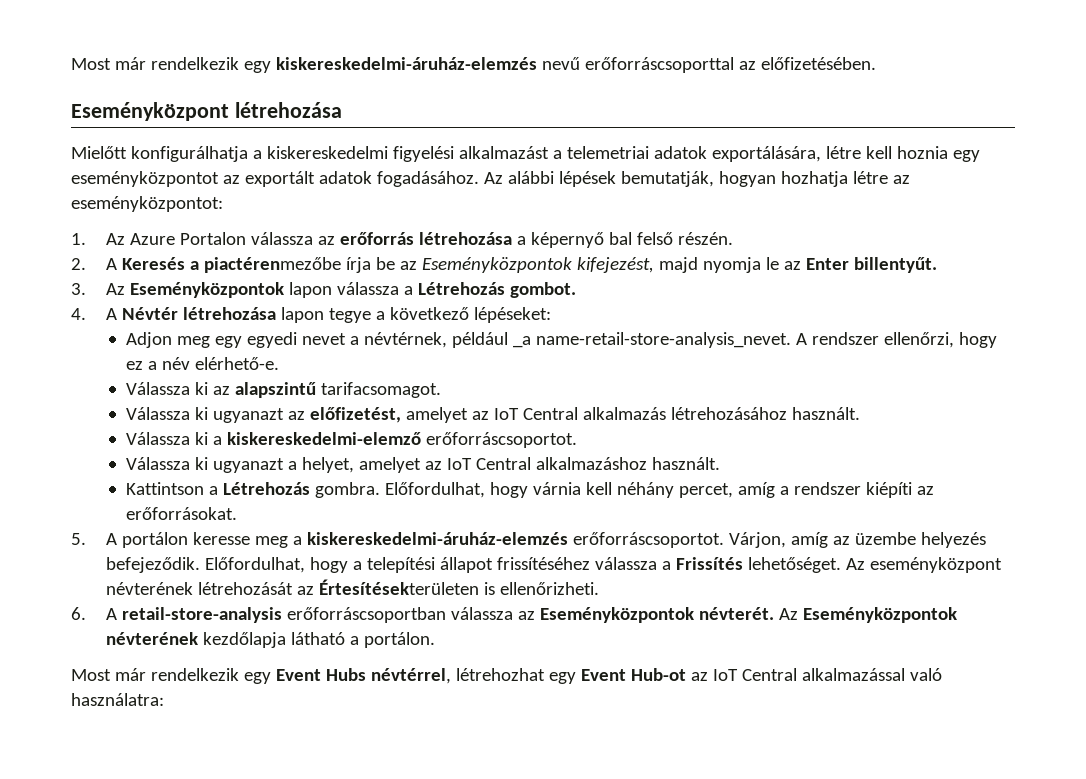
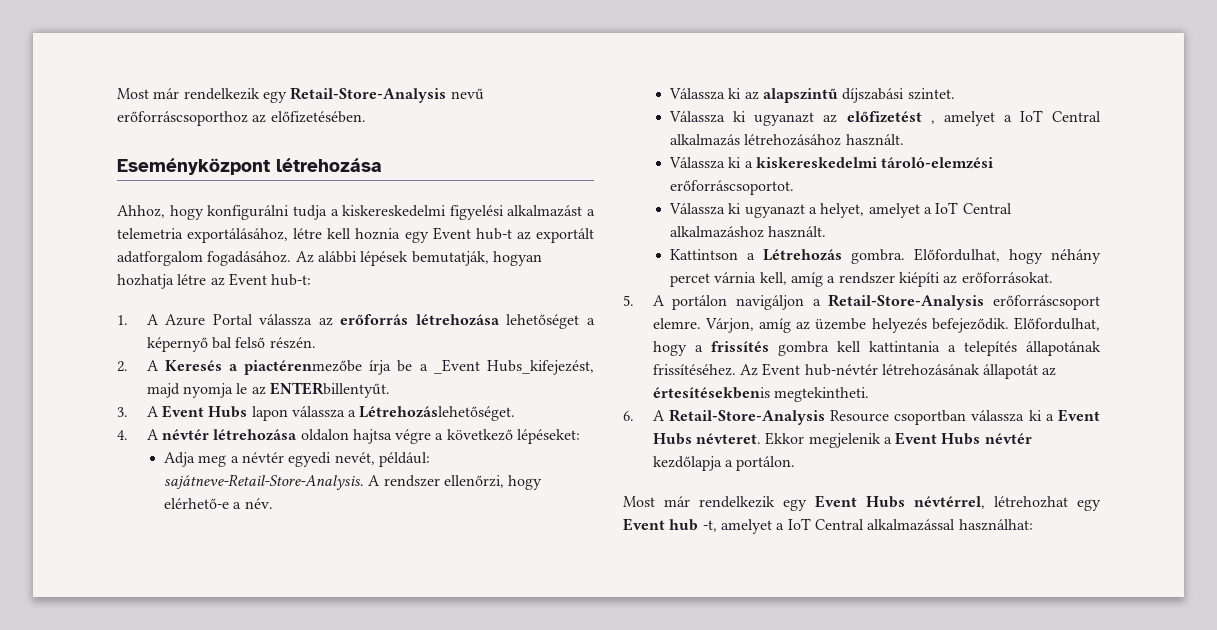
[71,57,734,73] Most már rendelkezik egy kiskereskedelmi-áruház-elemzés nevű erőforráscsoporttal -> [117,87,484,103] [117,111,248,126] Most már rendelkezik egy Retail-Store-Analysis nevű erőforráscsoporthoz
[71,146,248,162] Mielőtt konfigurálhatja -> [117,205,327,220] Ahhoz, hogy konfigurálni tudja
[566,146,821,162] telemetriai adatok exportálására, -> [117,228,289,243] telemetria exportálásához,
[71,171,219,187] eseményközpontot -> [432,227,512,240] Event hub-t
[318,171,372,184] adatok -> [117,251,203,266] adatforgalom
[71,196,223,212] eseményközpontot: -> [228,273,312,286] Event hub-t:
[105,232,246,245] Az Azure Portalon -> [146,314,253,326] A Azure Portal
(512, 238) none -> [506,314,580,329] lehetőséget
[399,257,654,273] az Eseményközpontok kifejezést, -> [419,359,595,375] a _Event Hubs_kifejezést,
[805,257,937,273] Enter billentyűt. -> [269,382,390,398] ENTERbillentyűt.
[105,282,284,298] Az Eseményközpontok -> [146,405,248,418] A Event Hubs
[417,282,576,298] Létrehozás gombot. -> [359,406,516,421] Létrehozáslehetőséget.
[121,307,551,323] [126,332,998,348] [126,357,280,370] Névtér létrehozása lapon tegye a következő lépéseket: // Adjon meg egy egyedi nevet a névtérnek, például _a name-retail-store-analysis_nevet. A rendszer ellenőrzi, hogy ez a név elérhető-e. -> [161,429,581,444] [164,452,431,467] [164,474,543,490] [164,498,273,509] névtér létrehozása oldalon hajtsa végre a következő lépéseket: // Adja meg a névtér egyedi nevét, például: sajátneve-Retail-Store-Analysis. A rendszer ellenőrzi, hogy elérhető-e a név.
[321,382,442,398] tarifacsomagot. -> [842,88,955,103] díjszabási szintet.
[310,407,490,423] előfizetést, amelyet az -> [846,111,1012,126] előfizetést , amelyet a
[227,432,422,445] kiskereskedelmi-elemző -> [756,157,994,169] kiskereskedelmi tároló-elemzési
[425,461,443,470] az -> [924,207,933,214] a
[533,482,734,498] várnia kell néhány percet, -> [1051,249,1101,264] [670,272,787,287] néhány percet várnia kell,
[192,532,724,548] keresse meg a kiskereskedelmi-áruház-elemzés erőforráscsoportot. -> [735,294,1100,310] [652,318,701,329] navigáljon a Retail-Store-Analysis erőforráscsoport elemre.
[366,557,1002,573] [105,579,599,595] [71,607,957,623] [105,632,345,648] telepítési állapot frissítéséhez válassza a Frissítés lehetőséget. Az eseményközpont névterének létrehozását az Értesítésekterületen is ellenőrizheti. // 6. A retail-store-analysis erőforráscsoportban válassza az Eseményközpontok névterét. Az Eseményközpontok névterének kezdőlapja látható -> [710,341,1101,356] [652,363,1057,379] [652,387,869,402] [623,409,1100,425] [652,432,1032,448] [652,456,722,471] frissítés gombra kell kattintania a telepítés állapotának frissítéséhez. Az Event hub-névtér létrehozásának állapotát az értesítésekbenis megtekintheti. // 6. A Retail-Store-Analysis Resource csoportban válassza ki a Event Hubs névteret. Ekkor megjelenik a Event Hubs névtér kezdőlapja
[630,668,708,681] Hub-ot az -> [669,519,785,534] hub -t, amelyet a
[909,668,942,681] [71,693,164,706] való használatra: -> [958,519,1033,531] használhat:

